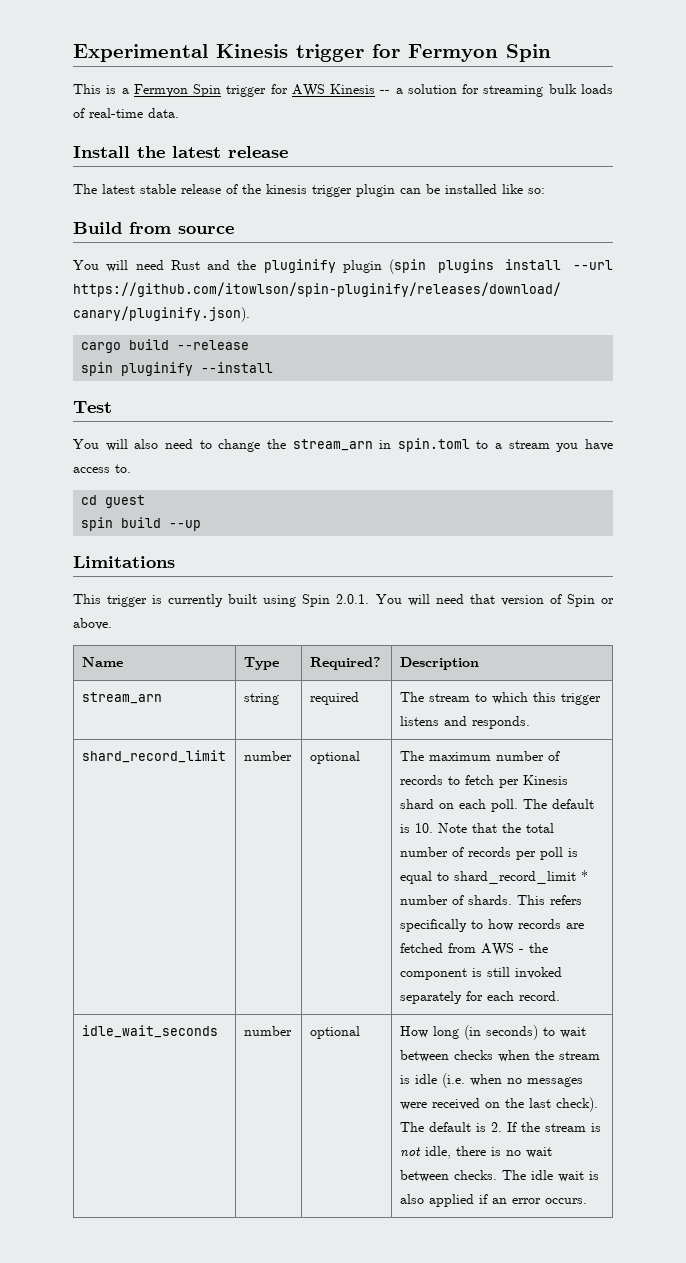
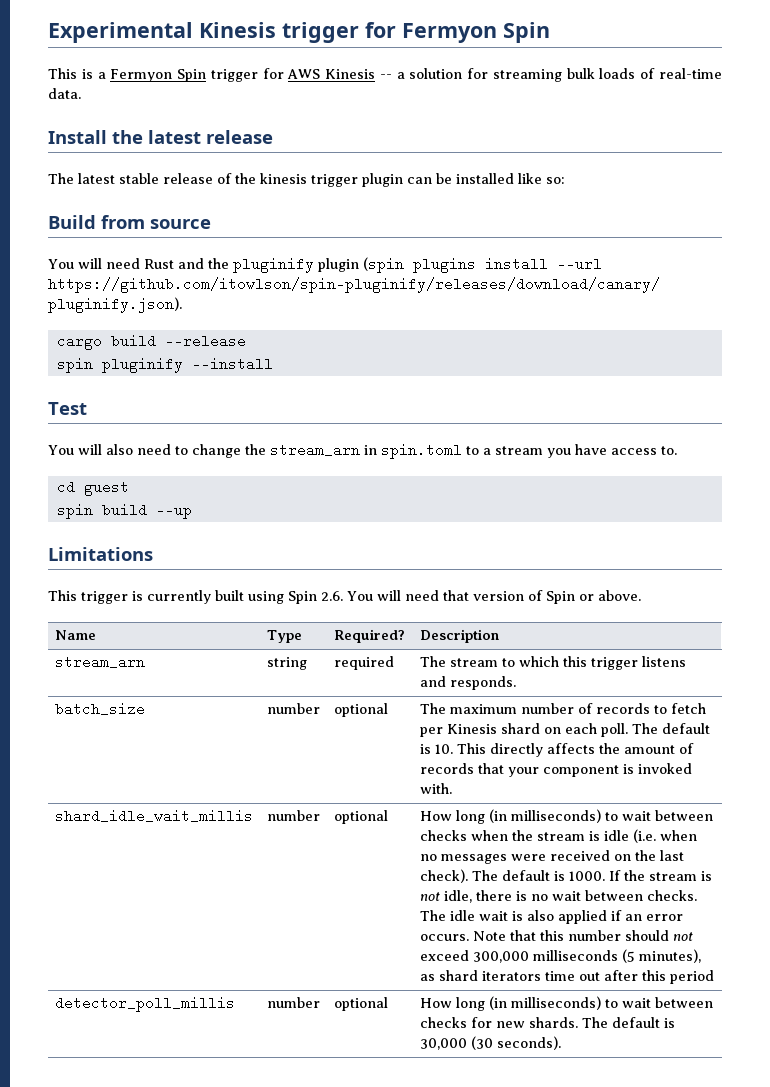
[336,594,370,604] 2.0.1. -> [321,591,343,601] 2.6.
[81,750,226,763] shard_record_limit -> [54,702,145,716] batch_size
[437,823,554,833] [399,847,578,860] [399,870,588,884] [399,895,582,905] [399,919,584,932] [399,943,548,956] [399,967,562,980] [399,991,560,1004] [81,1025,218,1038] [243,1026,292,1036] [309,1026,360,1039] [399,1025,538,1040] Note that the total number of records per poll is equal to shard_record_limit * number of shards. This refers specifically to how records are fetched from AWS - the component is still invoked separately for each record. // idle_wait_seconds | number | optional | How long (in seconds) -> [456,743,694,757] [419,763,692,777] [419,783,452,794] [54,809,253,823] [266,810,320,821] [333,810,388,824] [419,809,601,824] This directly affects the amount of records that your component is invoked with. // shard_idle_wait_millis | number | optional | How long (in milliseconds)
[490,1122,502,1132] 2. -> [568,871,605,881] 1000.
(587, 1201) none -> [472,930,693,941] [419,949,701,963] [419,970,714,984] [54,996,235,1012] [266,997,320,1008] [333,997,388,1011] [419,996,713,1011] [419,1017,675,1028] [419,1036,561,1050] Note that this number should not exceed 300,000 milliseconds (5 minutes), as shard iterators time out after this period // detector_poll_millis | number | optional | How long (in milliseconds) to wait between checks for new shards. The default is 30,000 (30 seconds).

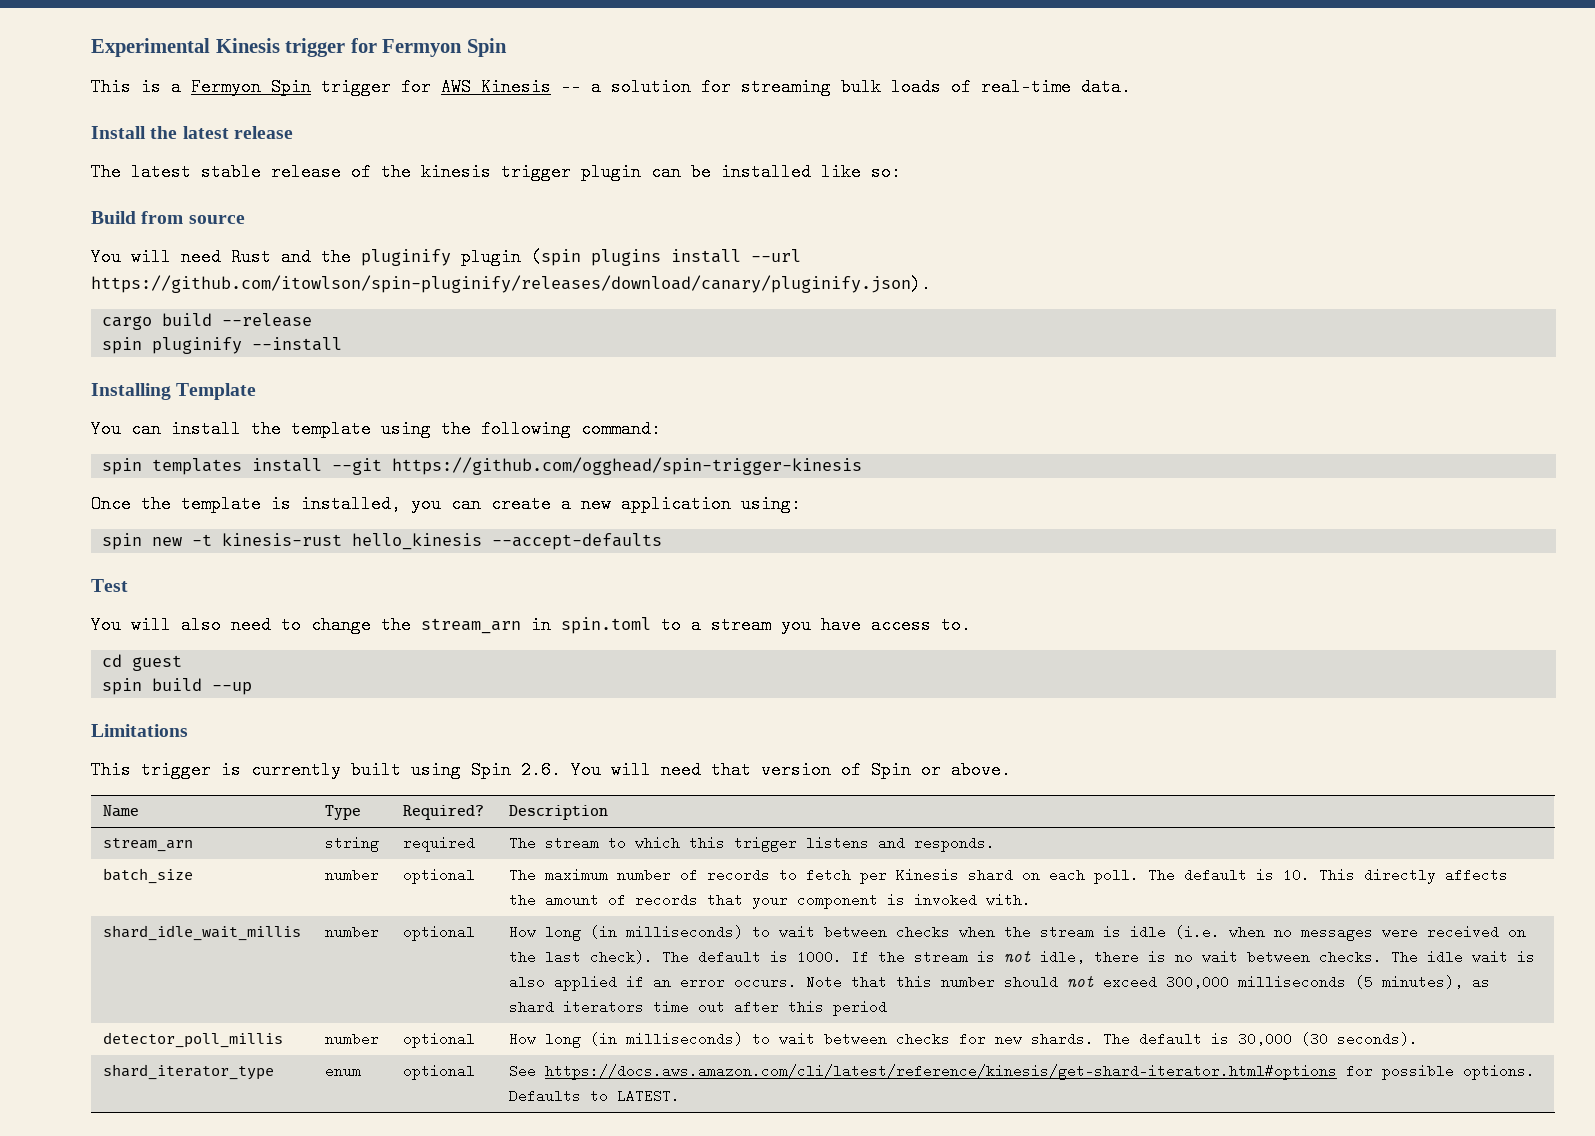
(273, 364) none -> [91,383,257,400] [91,420,661,438] [102,457,863,475] [91,495,801,513] [102,533,663,550] // Installing Template // You can install the template using the following command: // spin templates install --git https://github.com/ogghead/spin-trigger-kinesis // Once the template is installed, you can create a new application using: // spin new -t kinesis-rust hello_kinesis --accept-defaults
(561, 1043) none -> [102,1064,274,1080] [324,1064,361,1078] [402,1064,475,1080] [508,1064,1535,1080] [508,1089,680,1103] // shard_iterator_type | enum | optional | See https://docs.aws.amazon.com/cli/latest/reference/kinesis/get-shard-iterator.html#options for possible options. Defaults to LATEST.

